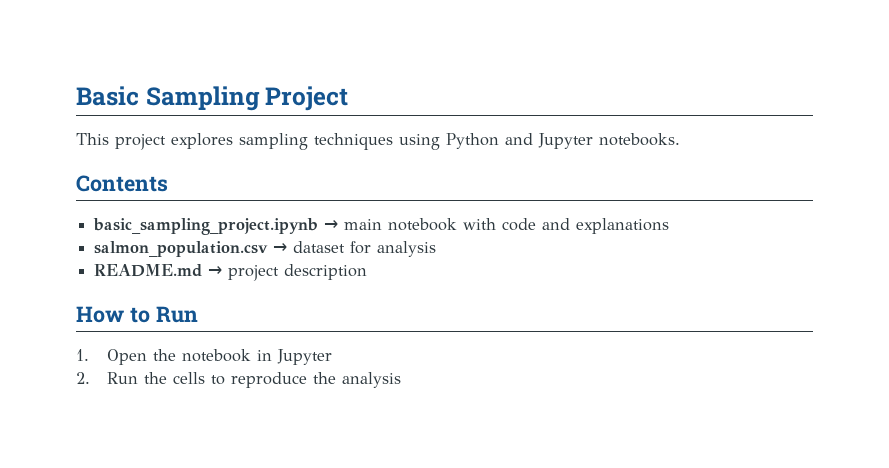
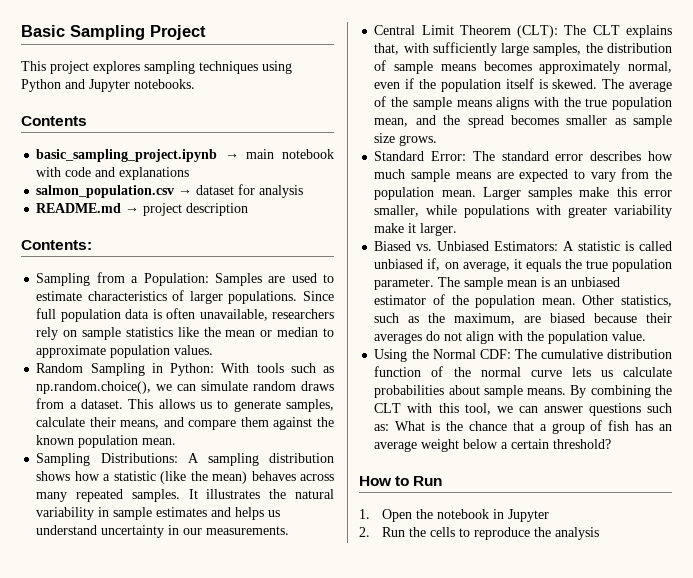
(368, 272) none -> [21,240,92,250] [36,272,334,286] [36,290,334,304] [36,308,334,322] [36,327,334,340] [36,345,214,358] [36,363,335,376] [36,381,335,394] [36,398,334,412] [36,417,334,430] [36,435,177,448] [36,453,334,466] [36,471,334,484] [36,489,334,502] [36,507,281,520] [36,525,290,538] [374,25,672,38] [374,42,672,56] [374,60,672,74] [374,78,672,92] [374,96,672,110] [374,115,672,128] [374,133,438,146] [374,151,673,161] [374,168,672,182] [374,187,672,200] [374,205,672,218] [374,223,458,236] [374,241,672,251] [374,258,672,272] [374,277,621,290] [374,294,672,308] [374,313,672,325] [374,331,647,344] [374,349,672,362] [374,366,672,377] [374,385,672,398] [374,403,672,416] [374,420,672,434] [374,439,612,452] // Contents: // Sampling from a Population: Samples are used to estimate characteristics of larger populations. Since full population data is often unavailable, researchers rely on sample statistics like the mean or median to approximate population values. // Random Sampling in Python: With tools such as np.random.choice(), we can simulate random draws from a dataset. This allows us to generate samples, calculate their means, and compare them against the known population mean. // Sampling Distributions: A sampling distribution shows how a statistic (like the mean) behaves across many repeated samples. It illustrates the natural variability in sample estimates and helps us understand uncertainty in our measurements. // Central Limit Theorem (CLT): The CLT explains that, with sufficiently large samples, the distribution of sample means becomes approximately normal, even if the population itself is skewed. The average of the sample means aligns with the true population mean, and the spread becomes smaller as sample size grows. // Standard Error: The standard error describes how much sample means are expected to vary from the population mean. Larger samples make this error smaller, while populations with greater variability make it larger. // Biased vs. Unbiased Estimators: A statistic is called unbiased if, on average, it equals the true population parameter. The sample mean is an unbiased estimator of the population mean. Other statistics, such as the maximum, are biased because their averages do not align with the population value. // Using the Normal CDF: The cumulative distribution function of the normal curve lets us calculate probabilities about sample means. By combining the CLT with this tool, we can answer questions such as: What is the chance that a group of fish has an average weight below a certain threshold?

